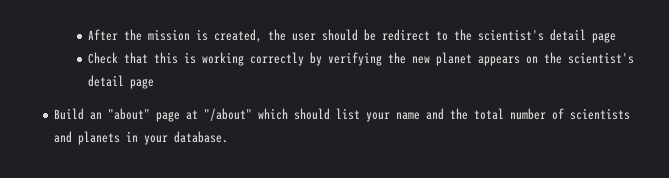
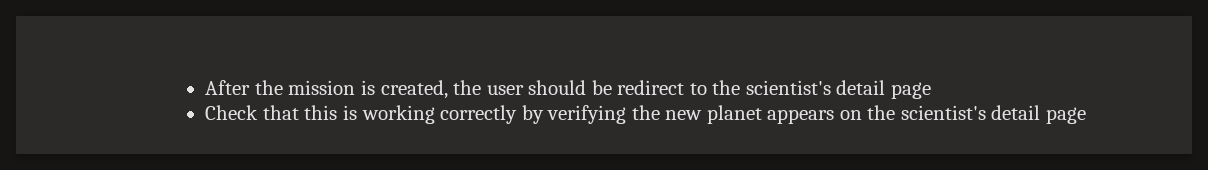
[54,108,631,122] [54,131,229,145] // Build an "about" page at "/about" which should list your name and the total number of scientists and planets in your database. -> (1086, 115) none

